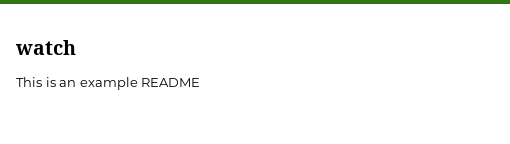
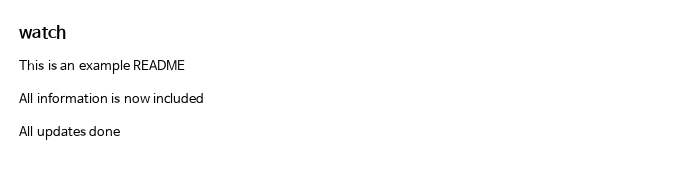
(201, 82) none -> [19,92,205,104] [19,126,121,140] // All information is now included // All updates done

